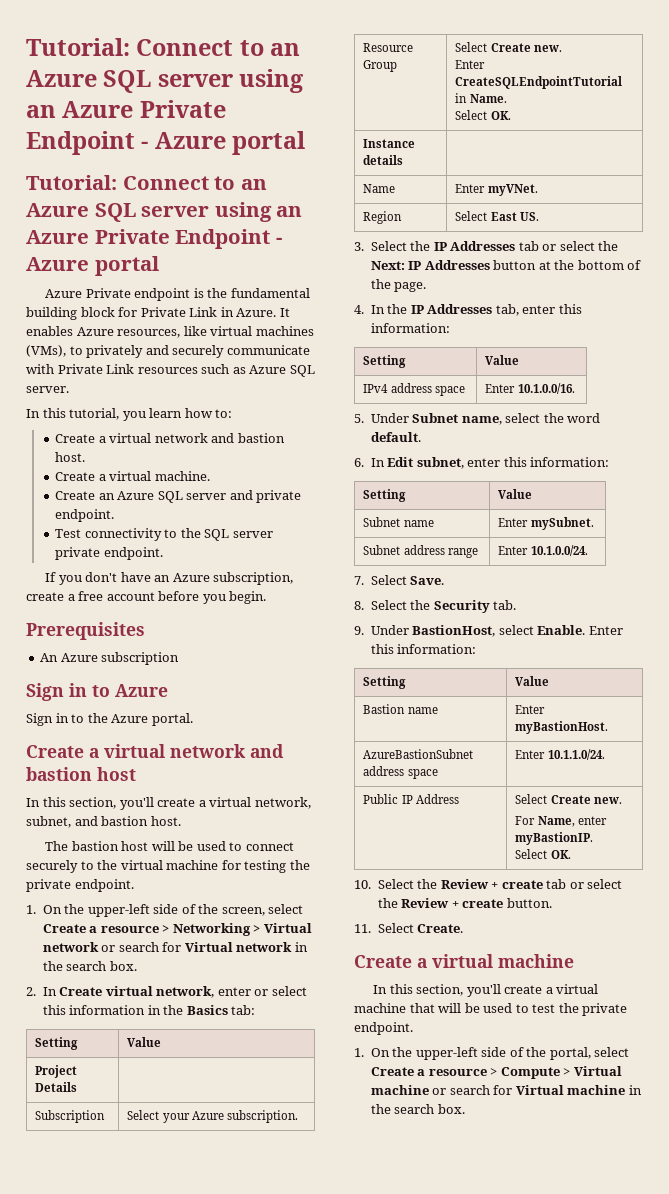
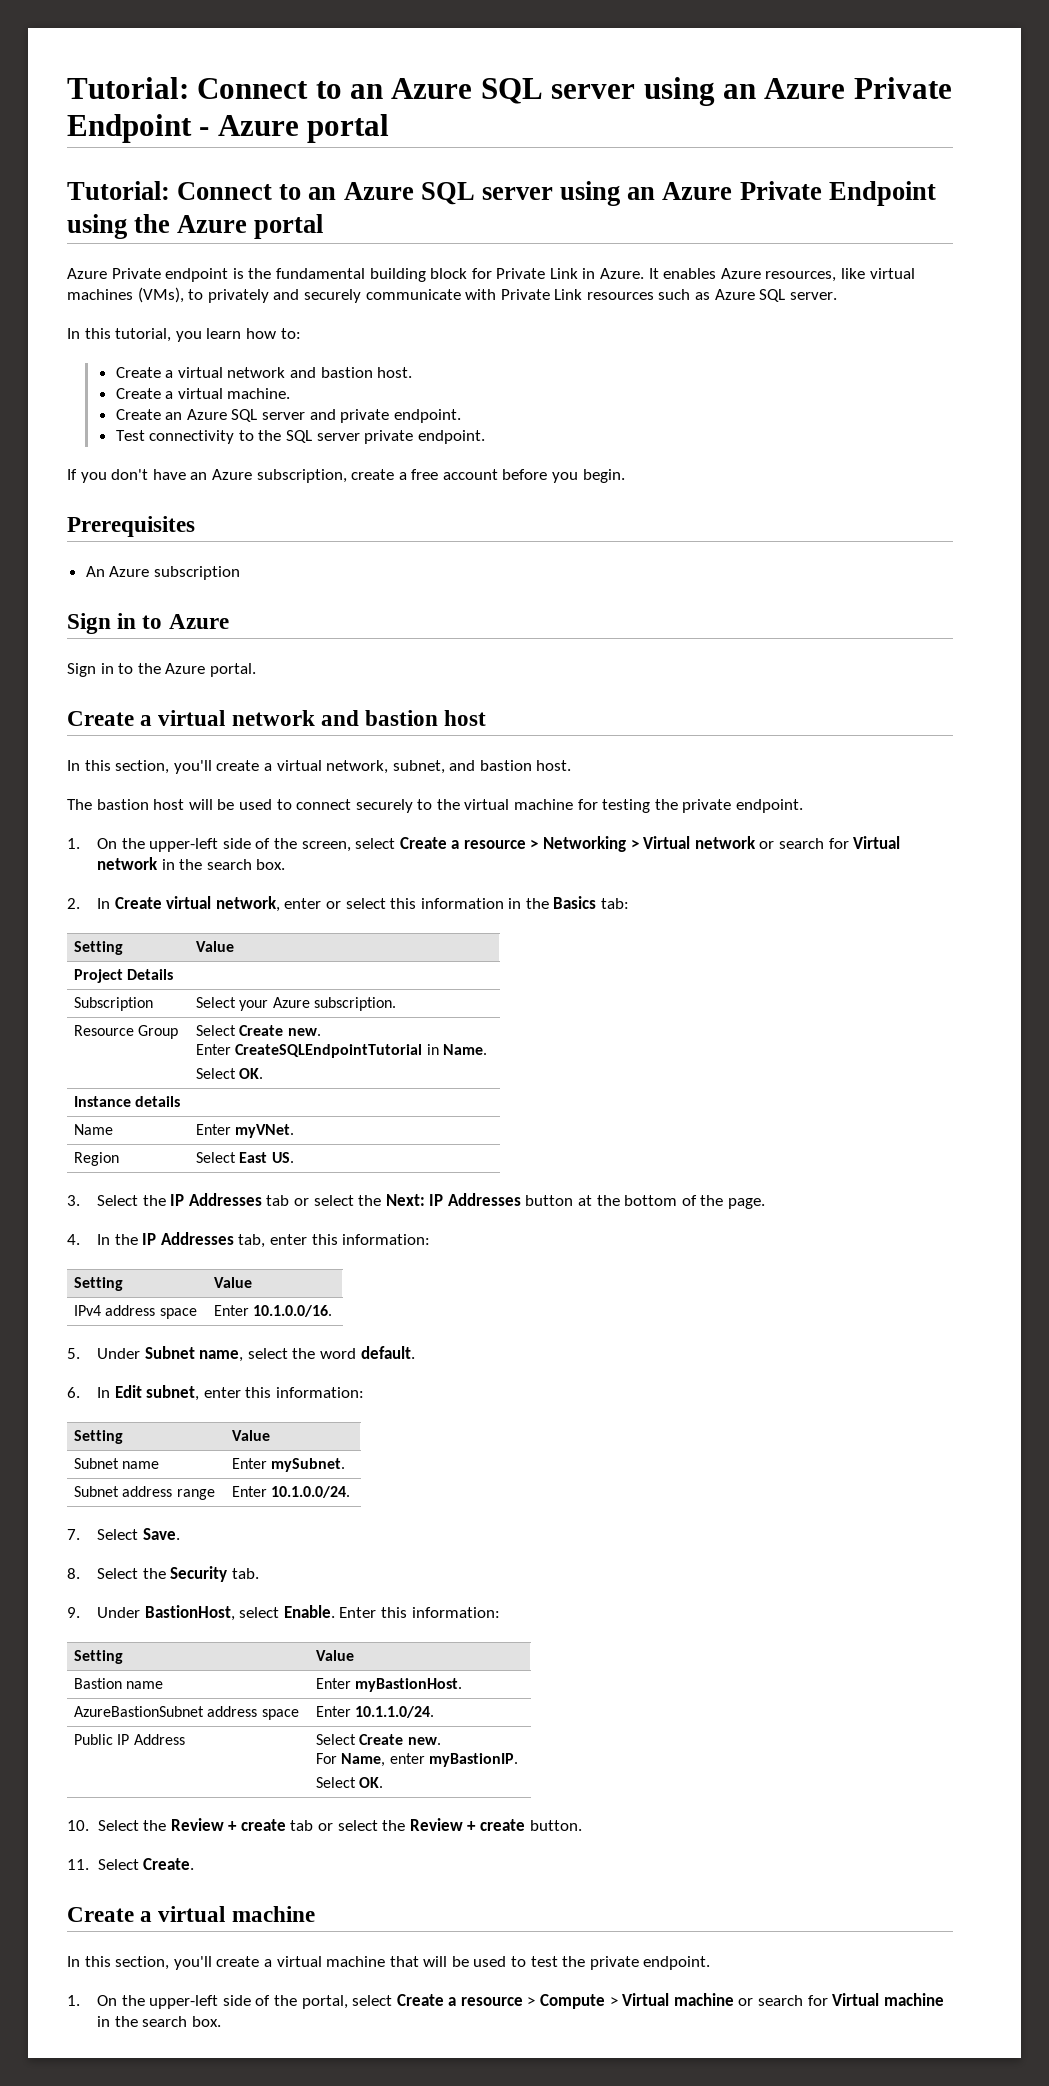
[275,237,282,244] - -> [67,214,171,239] using the

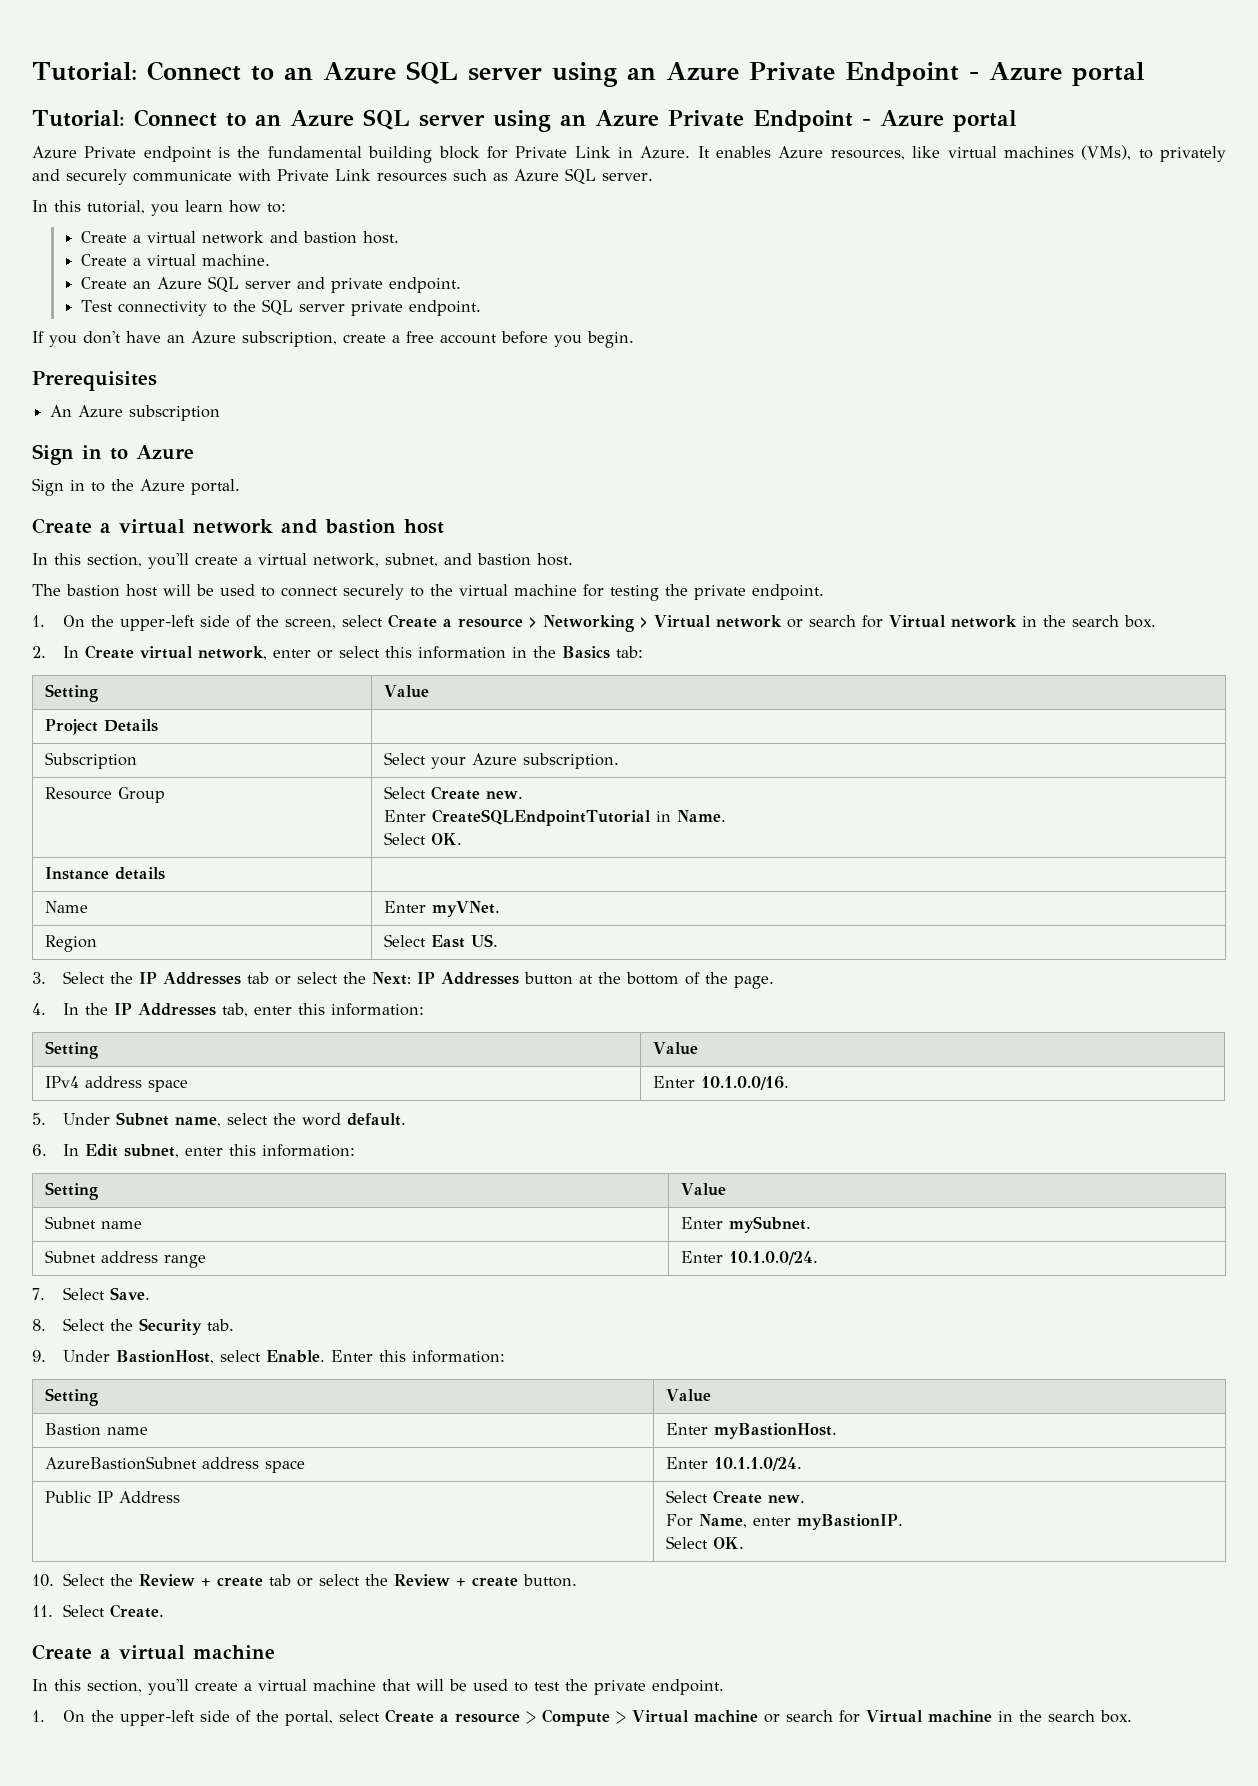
[67,214,171,239] using the -> [861,119,871,126] -

